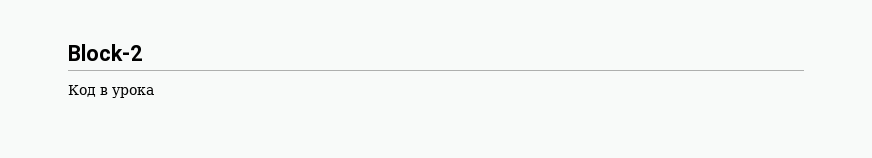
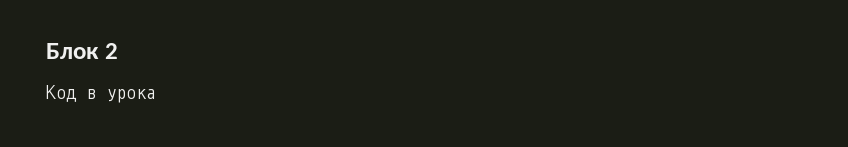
[68,44,142,61] Block-2 -> [46,43,118,59] Блок 2

